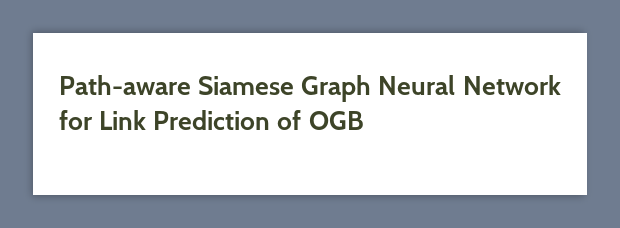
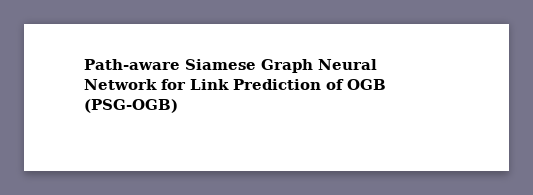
(364, 120) none -> [84,99,178,113] (PSG-OGB)

